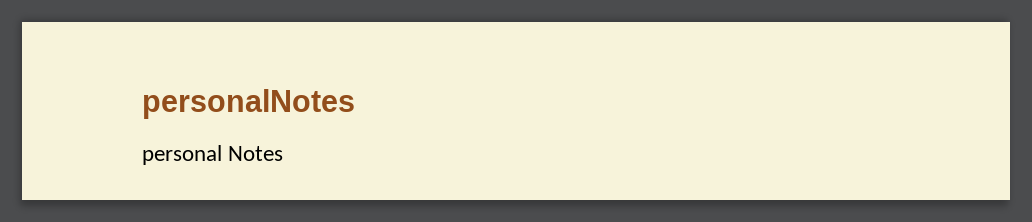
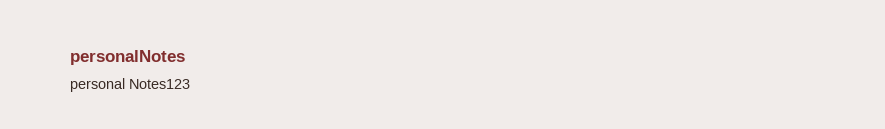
[228,146,284,161] Notes -> [129,79,190,89] Notes123

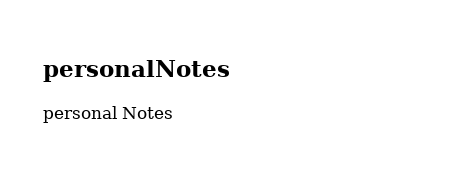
[129,79,190,89] Notes123 -> [122,107,173,119] Notes

